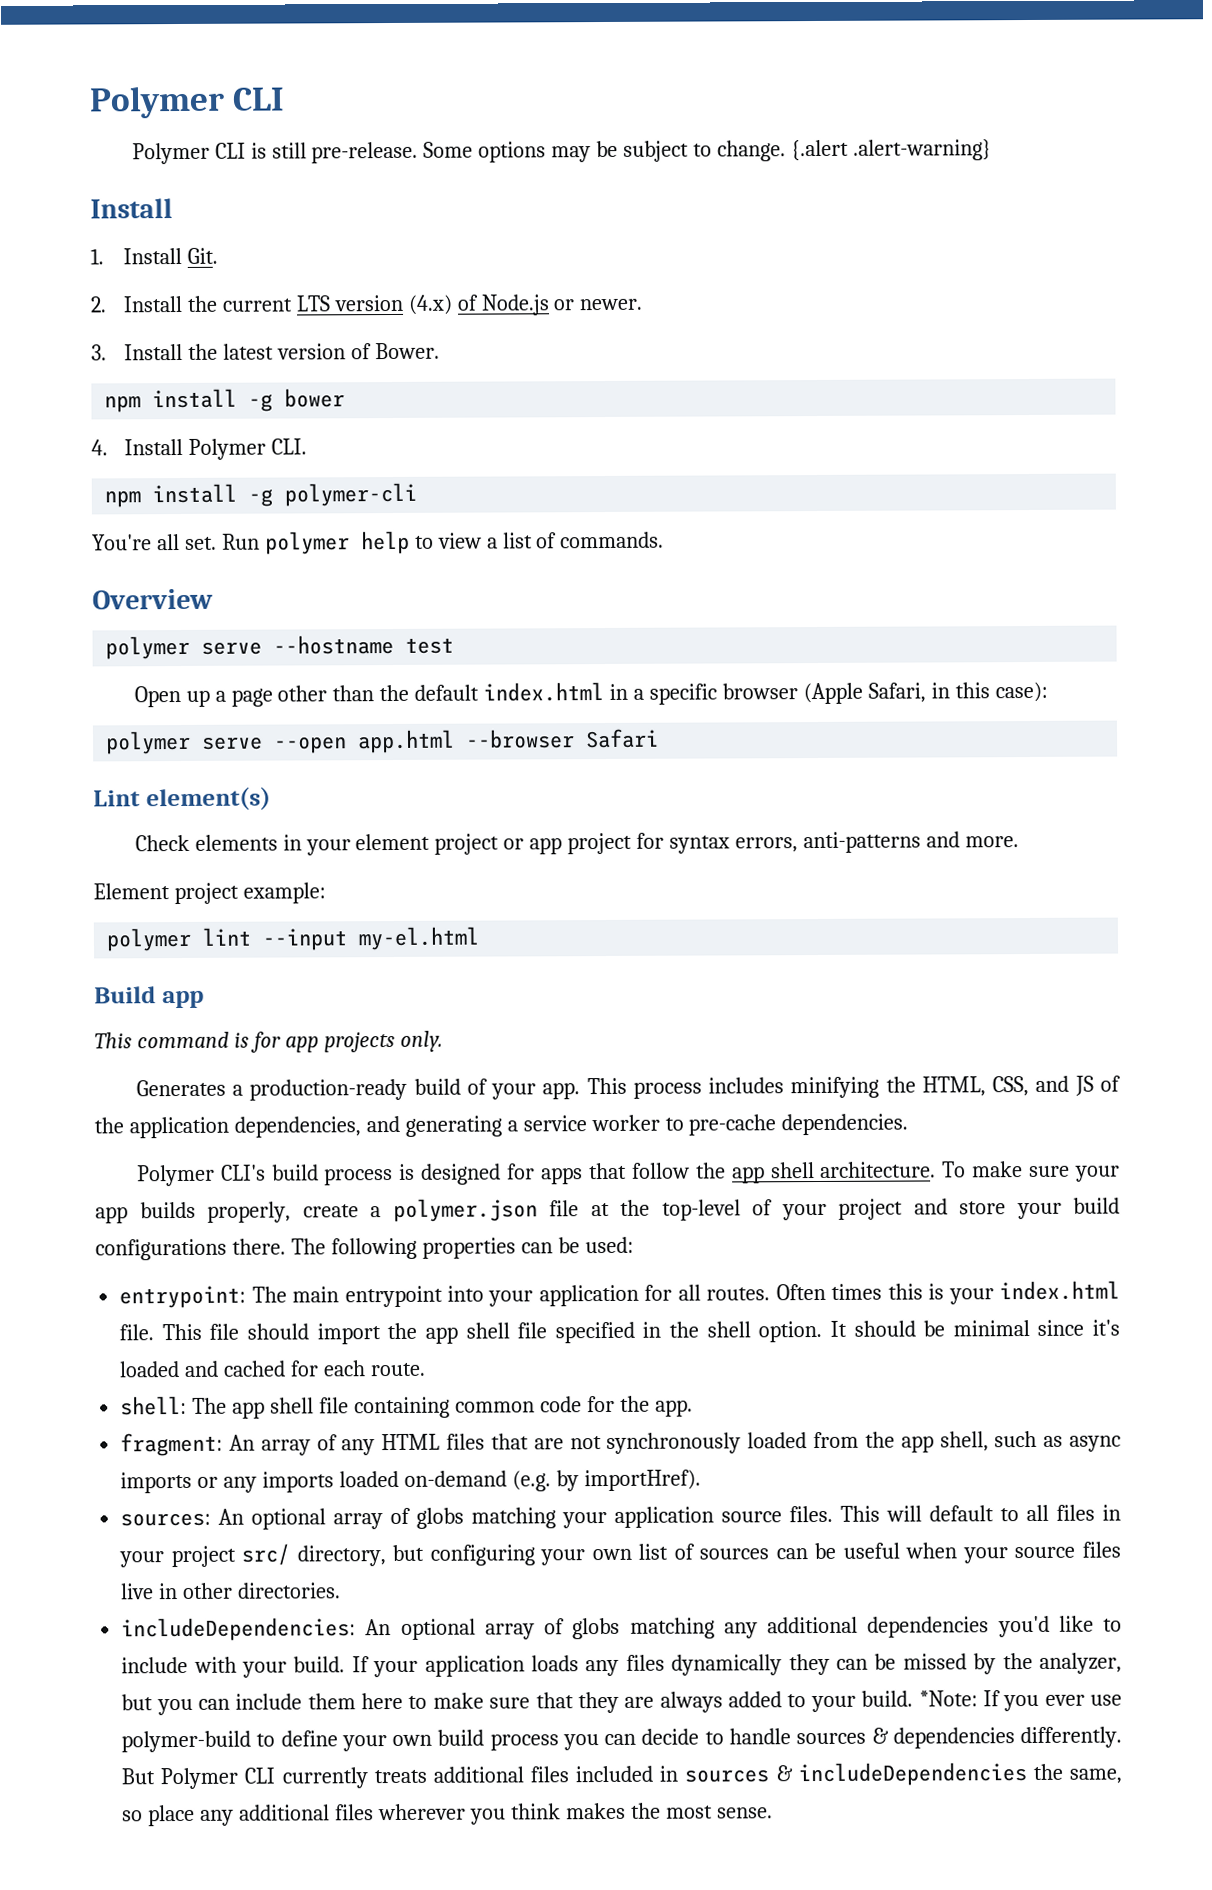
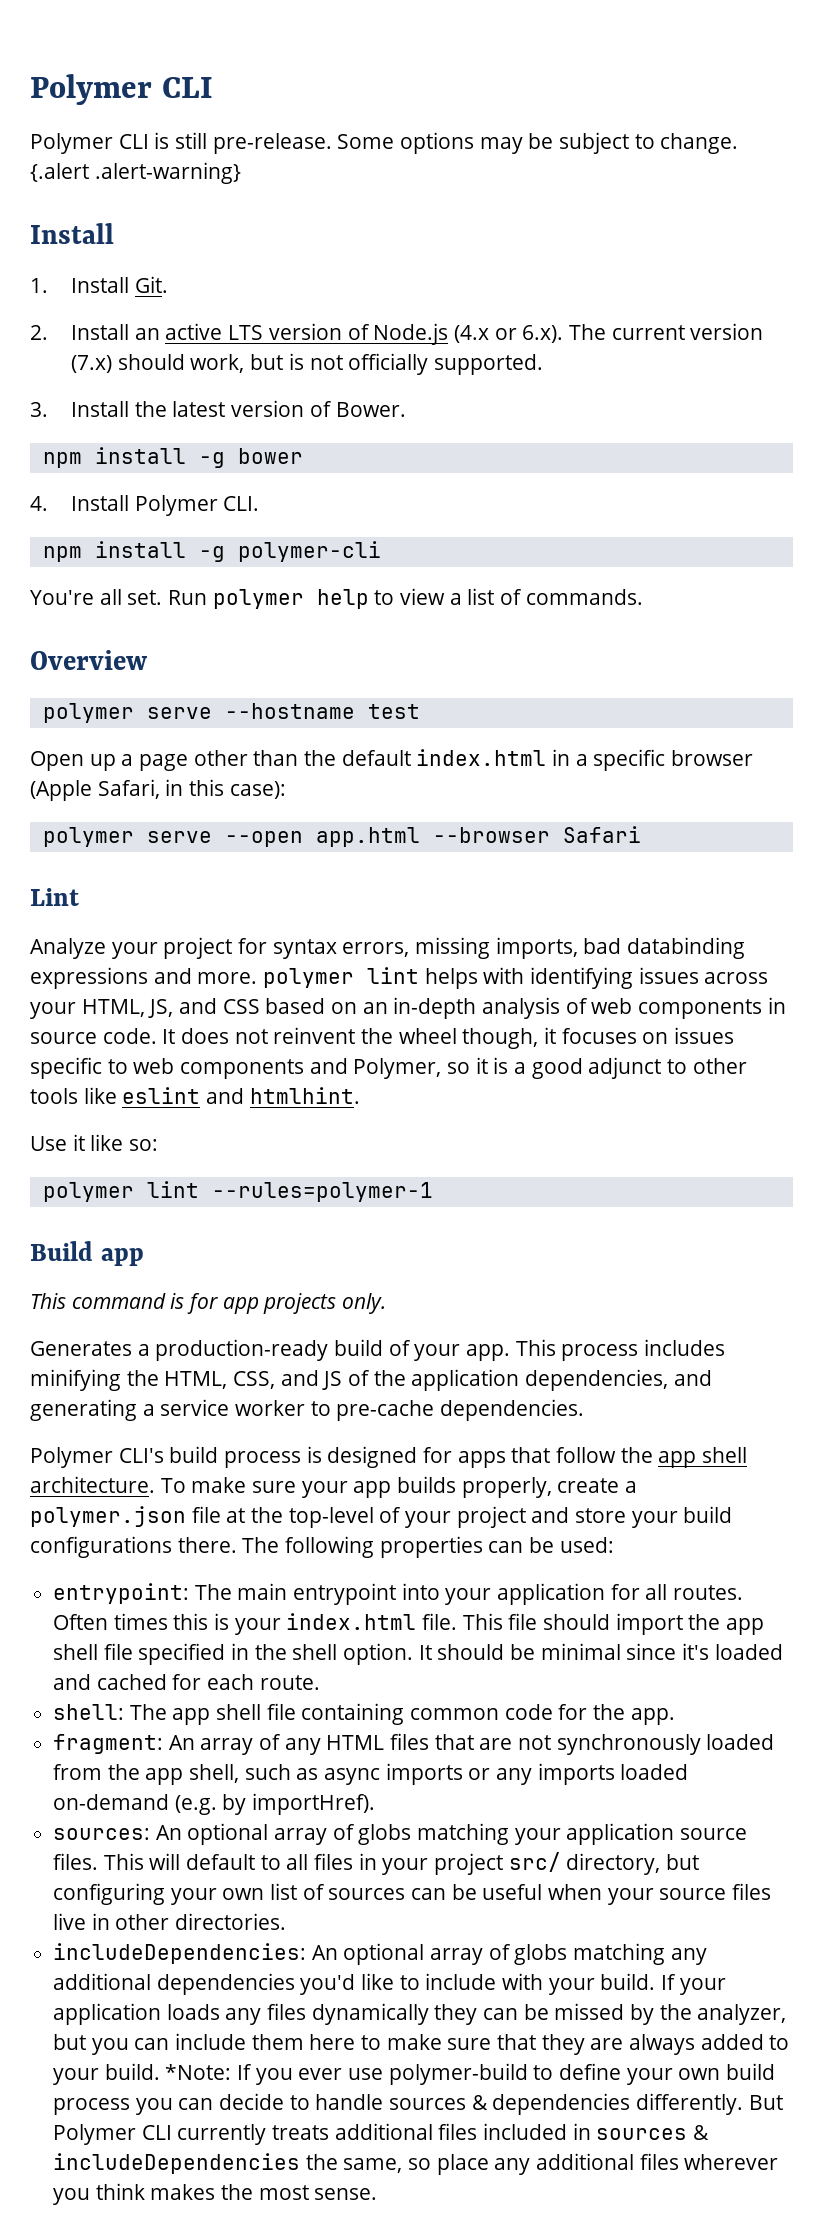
[186,295,293,312] the current -> [134,323,223,340] an active
[407,294,453,315] (4.x) -> (342, 331) none
[553,298,644,311] or newer. -> [453,323,764,343] [71,353,543,375] (4.x or 6.x). The current version (7.x) should work, but is not officially supported.
[145,786,271,812] [134,831,1019,856] [93,882,326,905] [106,926,481,952] element(s) // Check elements in your element project or app project for syntax errors, anti-patterns and more. // Element project example: // polymer lint --input my-el.html -> [30,937,746,959] [30,967,769,989] [30,997,786,1019] [30,1027,735,1049] [30,1057,747,1079] [30,1087,360,1104] [30,1134,159,1151] [42,1181,433,1202] // Analyze your project for syntax errors, missing imports, bad databinding expressions and more. polymer lint helps with identifying issues across your HTML, JS, and CSS based on an in-depth analysis of web components in source code. It does not reinvent the wheel though, it focuses on issues specific to web components and Polymer, so it is a good adjunct to other tools like eslint and htmlhint. // Use it like so: // polymer lint --rules=polymer-1

